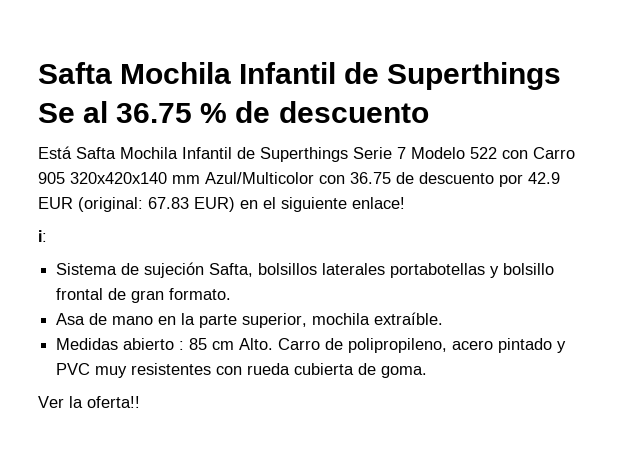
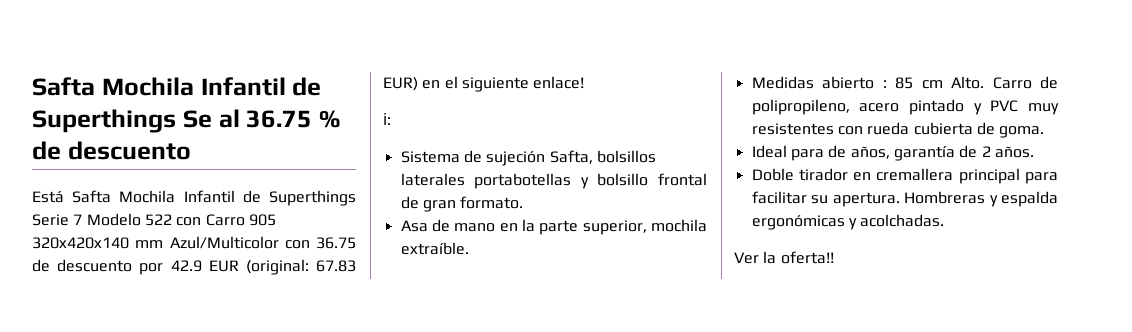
(428, 372) none -> [751,145,1034,161] [751,168,1058,184] [751,191,1058,207] [751,214,945,230] // Ideal para de años, garantía de 2 años. // Doble tirador en cremallera principal para facilitar su apertura. Hombreras y espalda ergonómicas y acolchadas.

